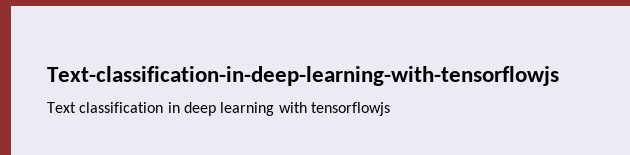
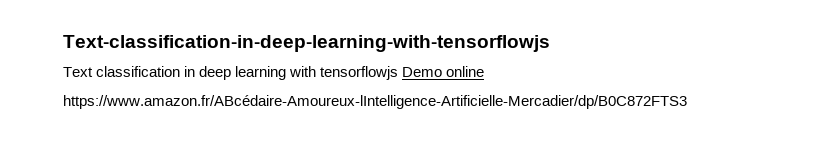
(390, 109) none -> [402,66,485,77] [63,95,687,109] Demo online // https://www.amazon.fr/ABcédaire-Amoureux-lIntelligence-Artificielle-Mercadier/dp/B0C872FTS3

